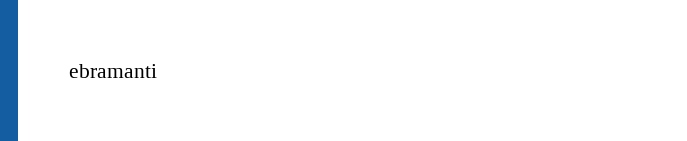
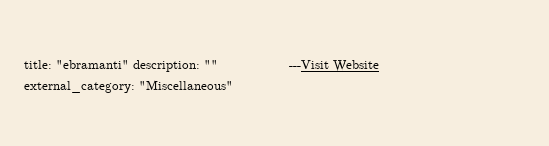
[69,64,157,78] ebramanti -> [24,60,218,72] [24,80,233,93] [289,60,379,72] title: "ebramanti" description: "" external_category: "Miscellaneous" ---Visit Website

